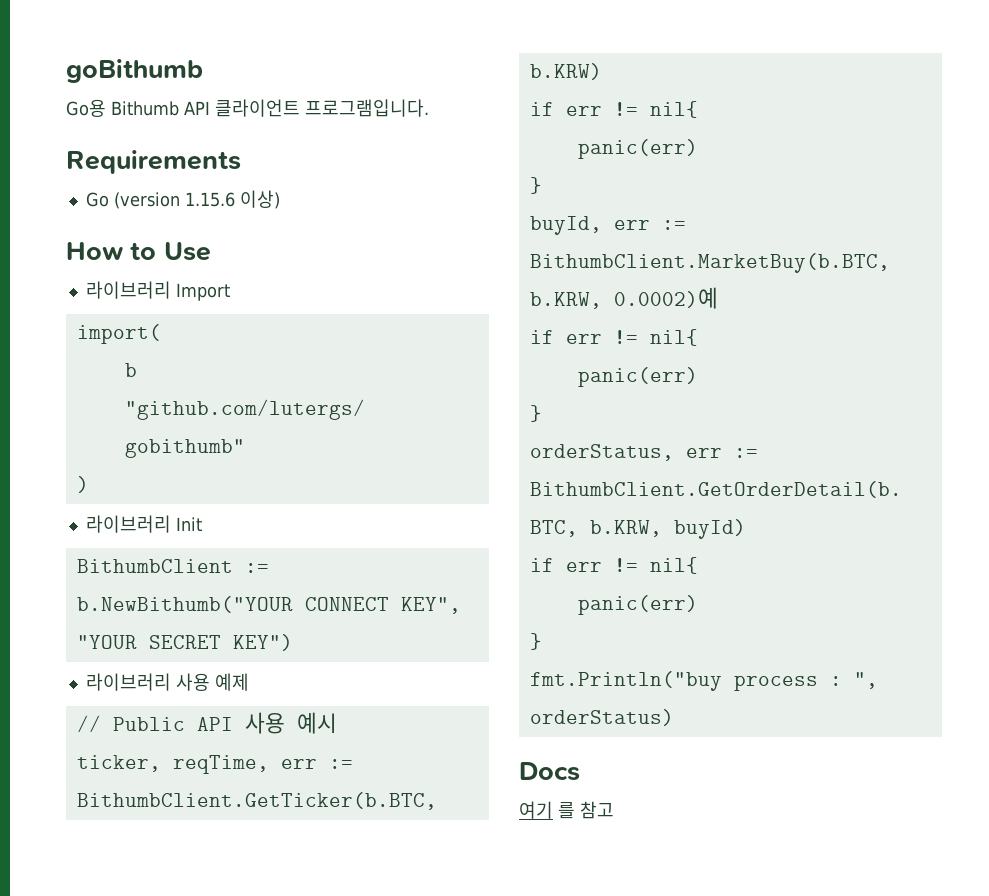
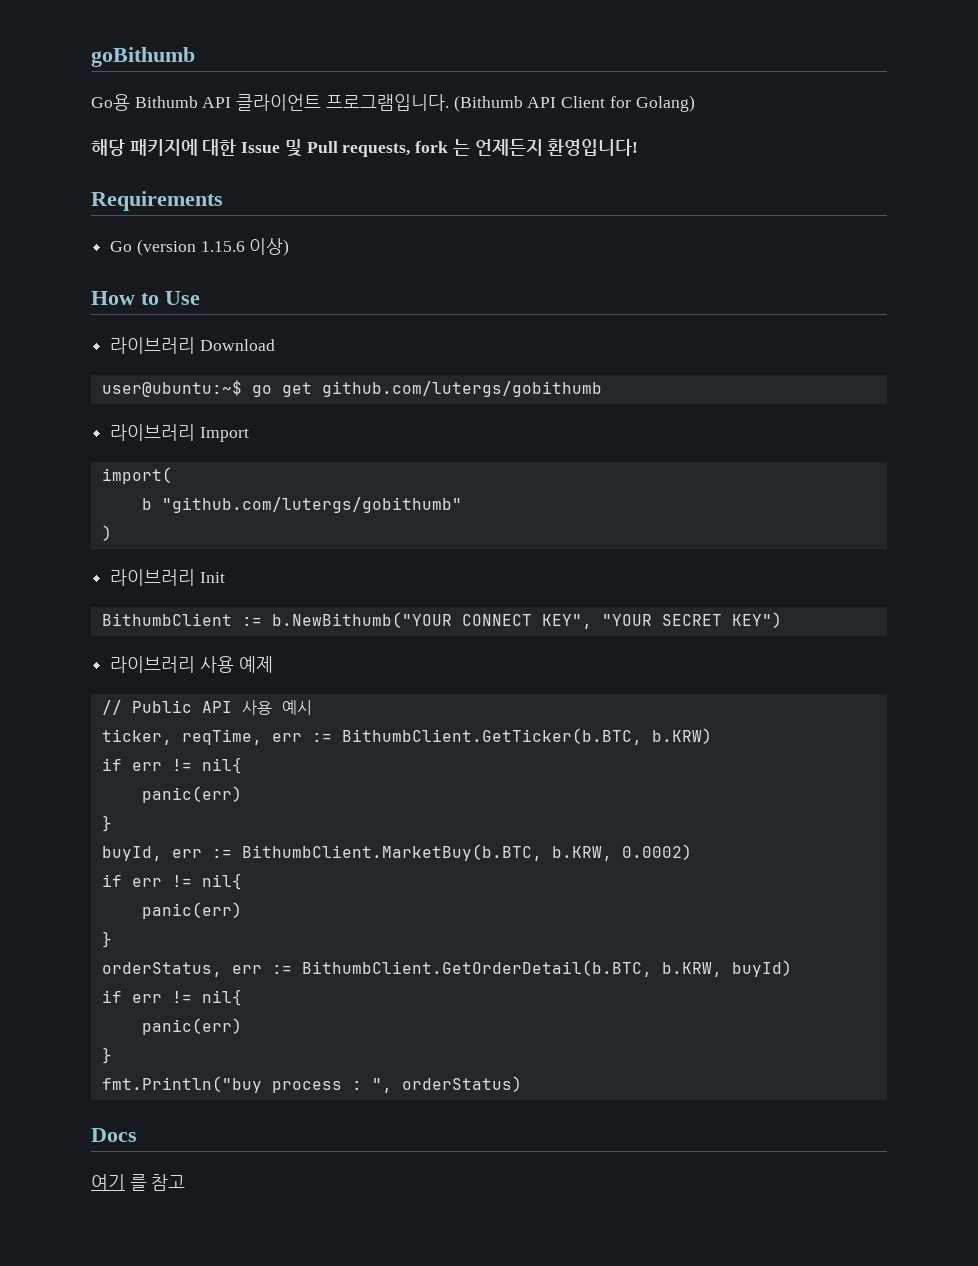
(429, 108) none -> [453,95,695,112] [91,139,639,157] (Bithumb API Client for Golang) // 해당 패키지에 대한 Issue 및 Pull requests, fork 는 언제든지 환영입니다!
(211, 251) none -> [110,337,275,354] [101,380,602,397] // 라이브러리 Download // user@ubuntu:~$ go get github.com/lutergs/gobithumb
[613,287,718,309] 0.0002)예 -> [621,844,692,860] 0.0002)

